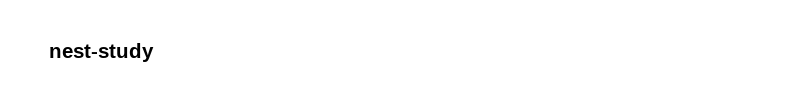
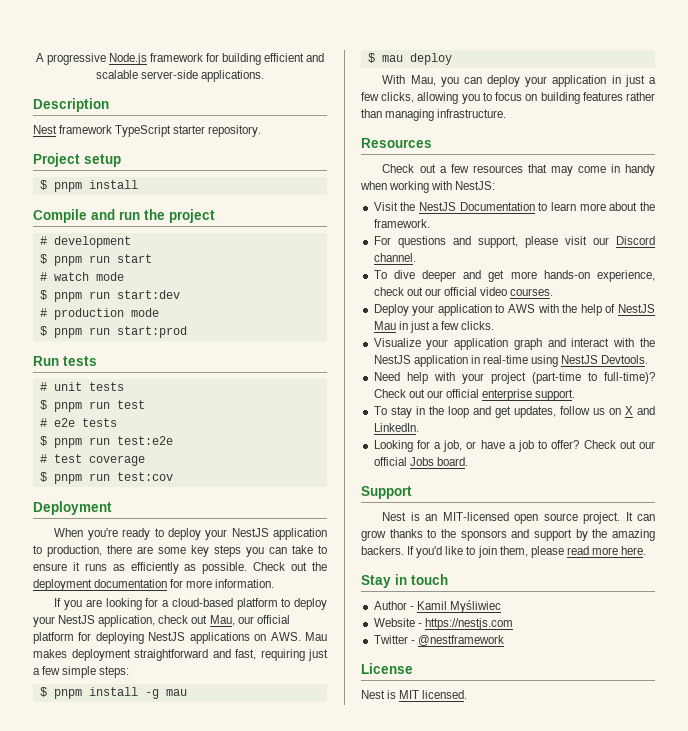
[49,43,154,62] nest-study -> [35,53,325,65] [95,70,265,82] [33,98,109,112] [33,125,262,137] [33,153,121,167] [39,180,138,192] [33,209,215,223] [39,236,131,248] [39,254,152,266] [39,272,124,281] [39,290,180,302] [39,308,159,320] [39,326,187,338] [33,356,97,366] [39,382,124,391] [39,400,145,412] [39,418,117,427] [39,436,173,448] [39,454,145,466] [39,472,173,484] [33,501,112,515] [54,528,327,540] [33,545,327,557] [33,562,327,574] [33,579,275,591] [54,598,327,610] [33,615,290,627] [33,632,327,644] [33,649,328,661] [33,666,130,678] [39,687,187,699] [367,53,452,65] [382,75,656,87] [361,92,655,104] [361,109,507,121] [361,138,432,148] [382,164,655,176] [360,181,496,193] [373,202,655,211] [373,219,430,228] [373,236,655,248] [373,253,416,262] [373,270,655,282] [373,287,554,296] [373,304,655,316] [373,321,495,333] [373,338,655,350] [373,355,649,367] [373,372,655,384] [373,389,576,401] [373,406,656,418] [373,423,419,432] [373,440,655,452] [373,457,468,466] [361,486,412,499] [382,512,655,524] [361,529,655,541] [361,546,647,558] [361,574,448,588] [373,600,501,613] [373,618,513,630] [373,635,504,646] [361,663,413,674] [361,690,468,699] A progressive Node.js framework for building efficient and scalable server-side applications. // Description // Nest framework TypeScript starter repository. // Project setup // $ pnpm install // Compile and run the project // # development // $ pnpm run start // # watch mode // $ pnpm run start:dev // # production mode // $ pnpm run start:prod // Run tests // # unit tests // $ pnpm run test // # e2e tests // $ pnpm run test:e2e // # test coverage // $ pnpm run test:cov // Deployment // When you're ready to deploy your NestJS application to production, there are some key steps you can take to ensure it runs as efficiently as possible. Check out the deployment documentation for more information. // If you are looking for a cloud-based platform to deploy your NestJS application, check out Mau, our official platform for deploying NestJS applications on AWS. Mau makes deployment straightforward and fast, requiring just a few simple steps: // $ pnpm install -g mau // $ mau deploy // With Mau, you can deploy your application in just a few clicks, allowing you to focus on building features rather than managing infrastructure. // Resources // Check out a few resources that may come in handy when working with NestJS: // Visit the NestJS Documentation to learn more about the framework. // For questions and support, please visit our Discord channel. // To dive deeper and get more hands-on experience, check out our official video courses. // Deploy your application to AWS with the help of NestJS Mau in just a few clicks. // Visualize your application graph and interact with the NestJS application in real-time using NestJS Devtools. // Need help with your project (part-time to full-time)? Check out our official enterprise support. // To stay in the loop and get updates, follow us on X and LinkedIn. // Looking for a job, or have a job to offer? Check out our official Jobs board. // Support // Nest is an MIT-licensed open source project. It can grow thanks to the sponsors and support by the amazing backers. If you'd like to join them, please read more here. // Stay in touch // Author - Kamil Myśliwiec // Website - https://nestjs.com // Twitter - @nestframework // License // Nest is MIT licensed.

